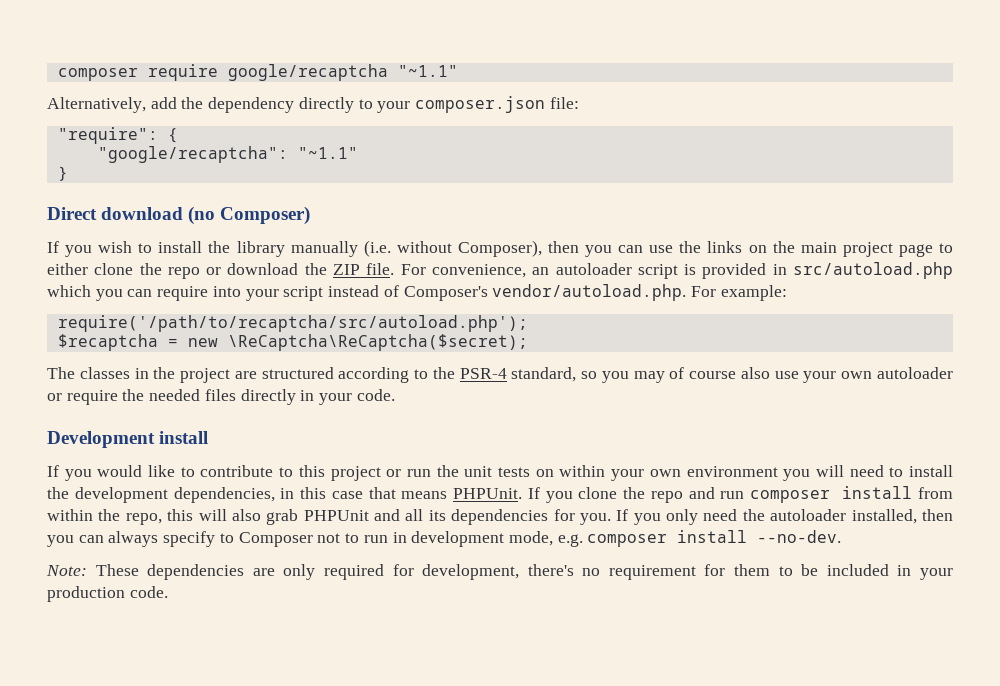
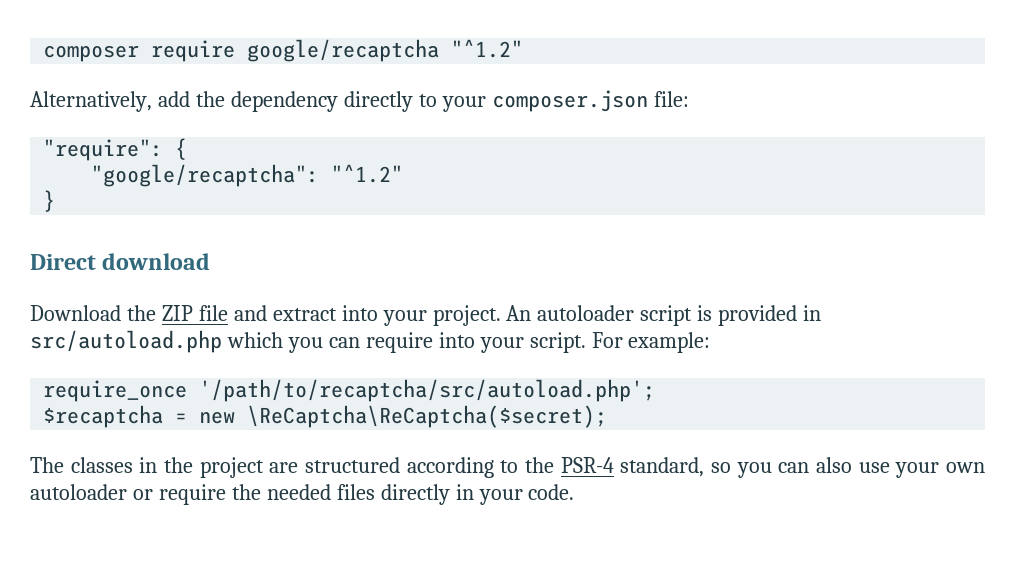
[397,65,458,77] "~1.1" -> [451,39,524,58] "^1.2"
[297,147,358,159] "~1.1" -> [331,164,404,183] "^1.2"
[188,206,311,225] [47,240,954,257] [47,263,550,279] (no Composer) // If you wish to install the library manually (i.e. without Composer), then you can use the links on the main project page to either clone the repo or download the ZIP file. For convenience, an -> [30,305,532,326] // Download the ZIP file and extract into your project. An
[283,284,687,301] script instead of Composer's vendor/autoload.php. -> [529,332,586,353] script.
[57,315,528,332] require('/path/to/recaptcha/src/autoload.php'); -> [43,379,656,402] require_once '/path/to/recaptcha/src/autoload.php';
[633,367,737,383] may of course -> [778,462,810,473] can
[47,431,209,448] [47,465,953,481] [47,486,953,503] [47,509,954,525] [47,530,842,547] [46,564,954,580] [47,586,168,602] // Development install // If you would like to contribute to this project or run the unit tests on within your own environment you will need to install the development dependencies, in this case that means PHPUnit. If you clone the repo and run composer install from within the repo, this will also grab PHPUnit and all its dependencies for you. If you only need the autoloader installed, then you can always specify to Composer not to run in development mode, e.g. composer install --no-dev. // Note: These dependencies are only required for development, there's no requirement for them to be included in your production code. -> (575, 492) none

